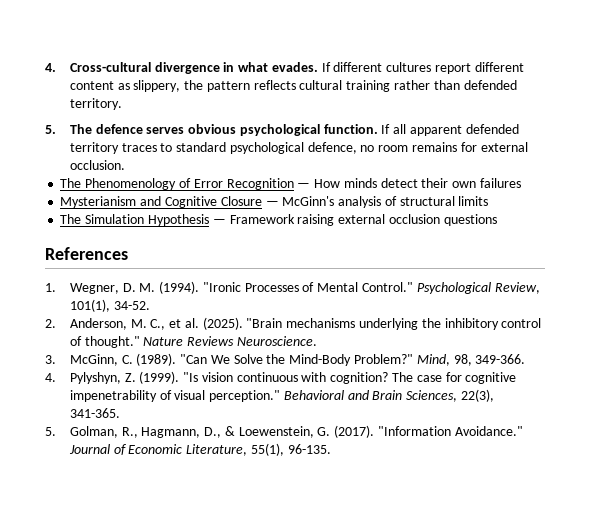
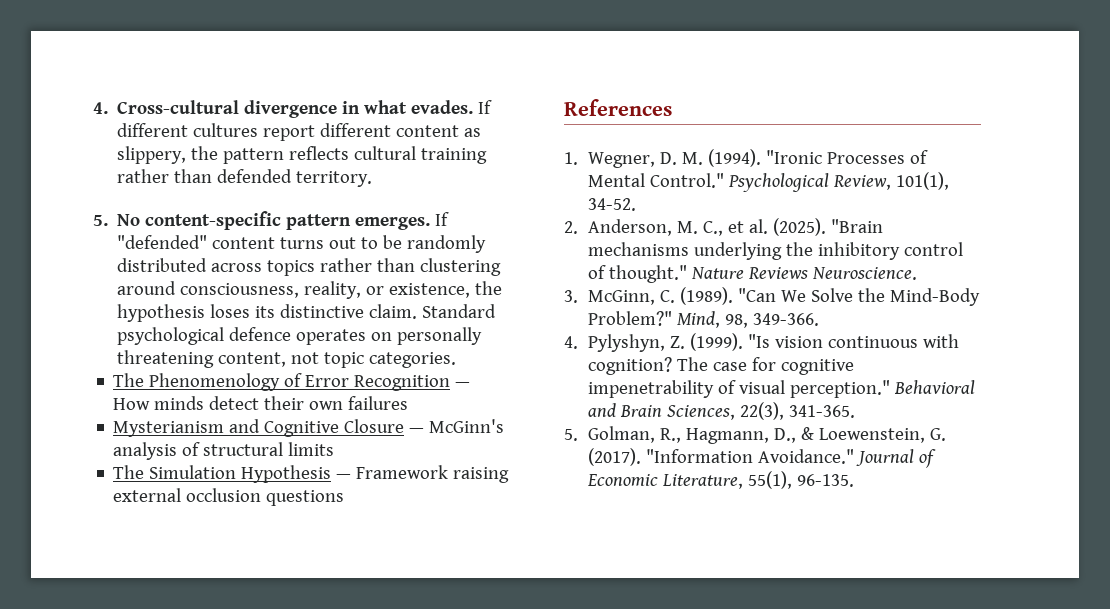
[69,124,519,136] [69,142,528,154] [69,160,125,170] The defence serves obvious psychological function. If all apparent defended territory traces to standard psychological defence, no room remains for external occlusion. -> [117,211,450,230] [117,235,487,253] [117,258,502,276] [117,281,503,299] [117,304,497,322] [117,327,483,345] [117,350,457,368] No content-specific pattern emerges. If "defended" content turns out to be randomly distributed across topics rather than clustering around consciousness, reality, or existence, the hypothesis loses its distinctive claim. Standard psychological defence operates on personally threatening content, not topic categories.

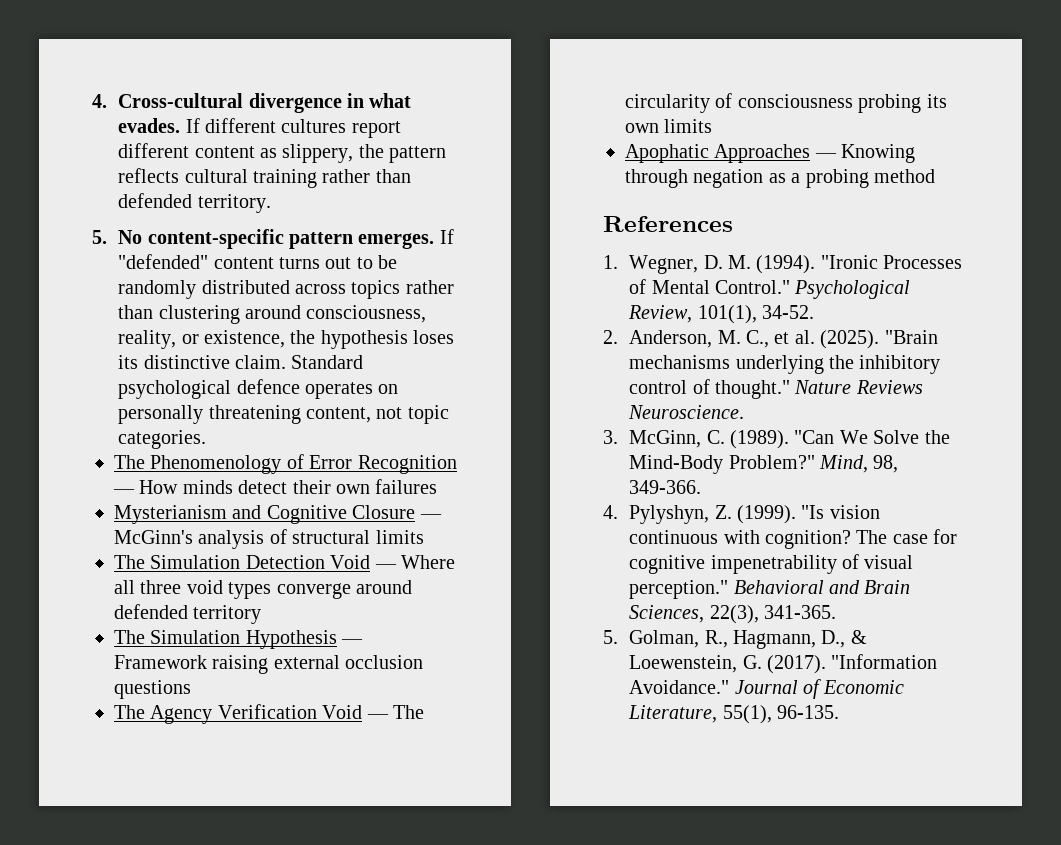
(335, 449) none -> [114,555,455,569] [114,580,412,599] [114,604,262,624] // The Simulation Detection Void — Where all three void types converge around defended territory
(345, 498) none -> [114,704,424,724] [625,93,947,113] [625,119,713,133] [625,144,916,163] [625,169,935,188] // The Agency Verification Void — The circularity of consciousness probing its own limits // Apophatic Approaches — Knowing through negation as a probing method

